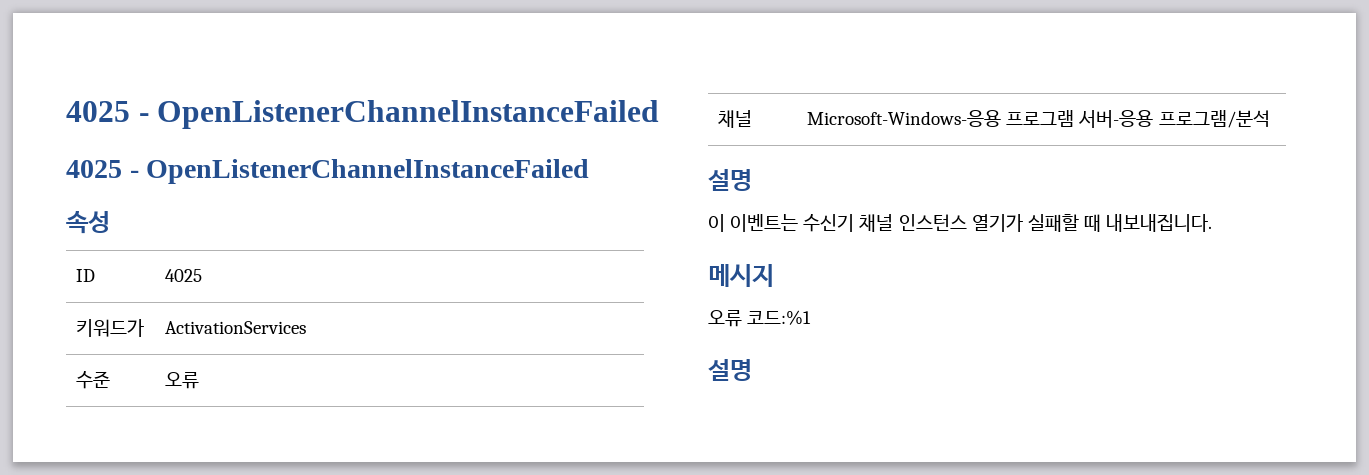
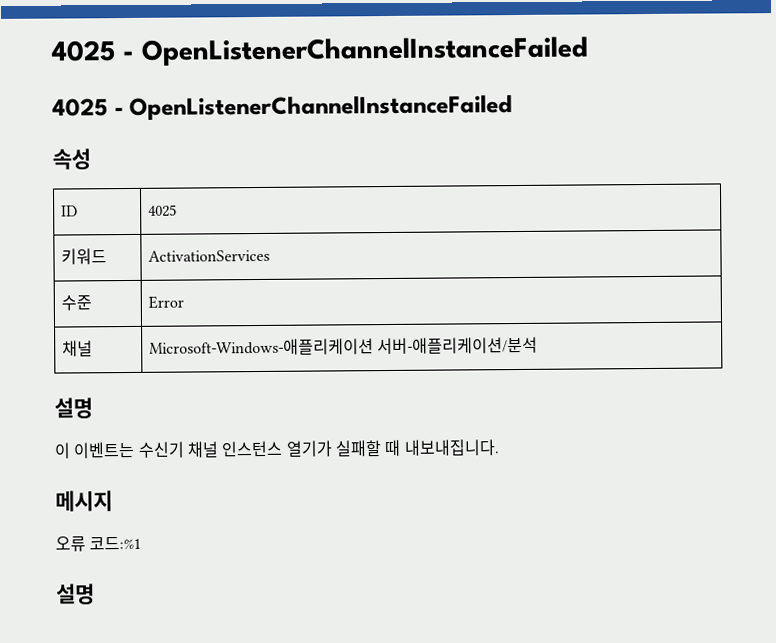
[76,319,145,337] 키워드가 -> [60,248,107,265] 키워드
[165,372,200,389] 오류 -> [147,295,184,309] Error
[807,110,1270,128] Microsoft-Windows-응용 프로그램 서버-응용 프로그램/분석 -> [148,336,538,356] Microsoft-Windows-애플리케이션 서버-애플리케이션/분석

